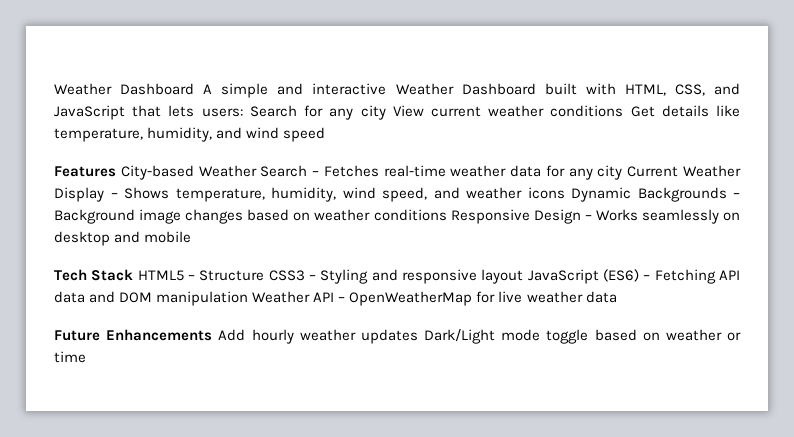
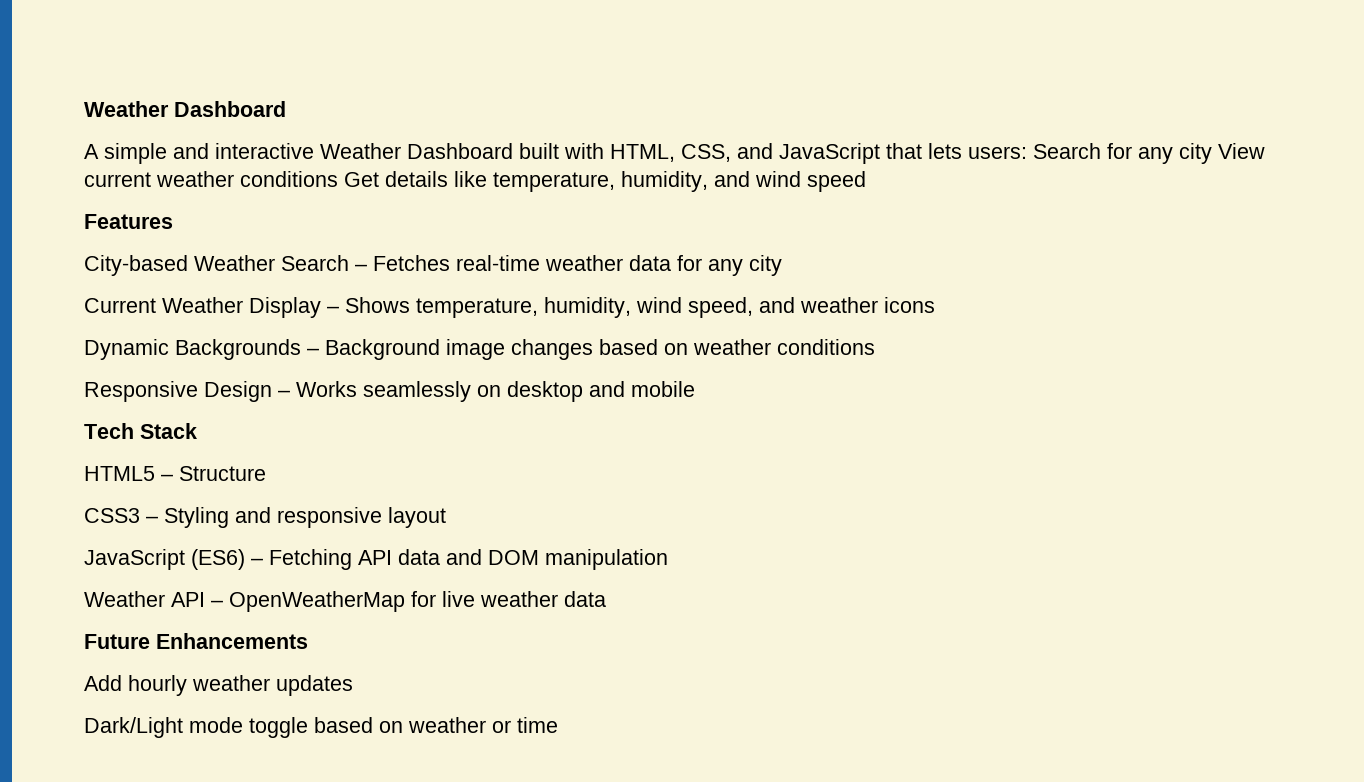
[54,83,195,95] Weather Dashboard -> [84,101,286,117] Weather Dashboard //
(116, 171) none -> (173, 221) //
(623, 172) none -> (782, 265) //
(565, 193) none -> (935, 305) //
(447, 215) none -> (875, 347) //
(134, 275) none -> (197, 431) //
(265, 275) none -> (266, 473) //
(524, 276) none -> (446, 517) //
(249, 298) none -> (668, 559) //
(213, 335) none -> (308, 641) //
(418, 336) none -> (353, 685) //

